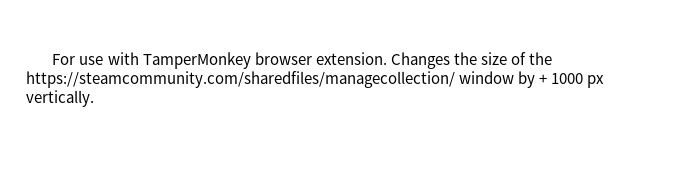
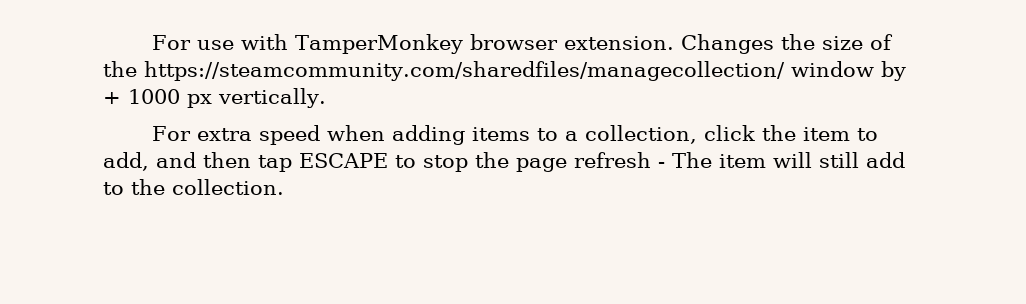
(94, 98) none -> [151,125,878,145] [103,152,905,172] [103,179,284,195] // For extra speed when adding items to a collection, click the item to add, and then tap ESCAPE to stop the page refresh - The item will still add to the collection.

